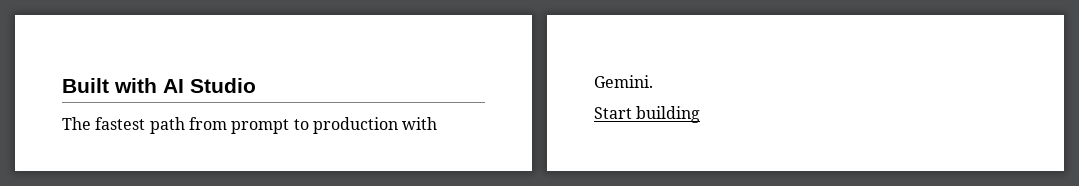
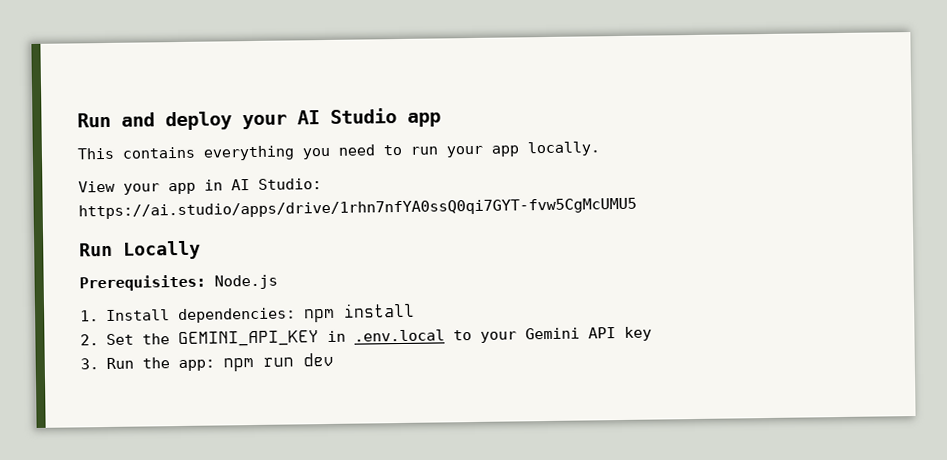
[62,78,256,93] [62,117,438,134] [594,75,653,88] [594,106,701,123] Built with AI Studio // The fastest path from prompt to production with Gemini. // Start building -> [77,108,441,131] [77,141,600,161] [78,178,322,195] [78,197,637,220] [79,240,201,260] [79,274,278,292] [80,302,415,324] [80,326,652,348] [80,352,334,372] Run and deploy your AI Studio app // This contains everything you need to run your app locally. // View your app in AI Studio: https://ai.studio/apps/drive/1rhn7nfYA0ssQ0qi7GYT-fvw5CgMcUMU5 // Run Locally // Prerequisites: Node.js // 1. Install dependencies: npm install // 2. Set the GEMINI_API_KEY in .env.local to your Gemini API key // 3. Run the app: npm run dev

